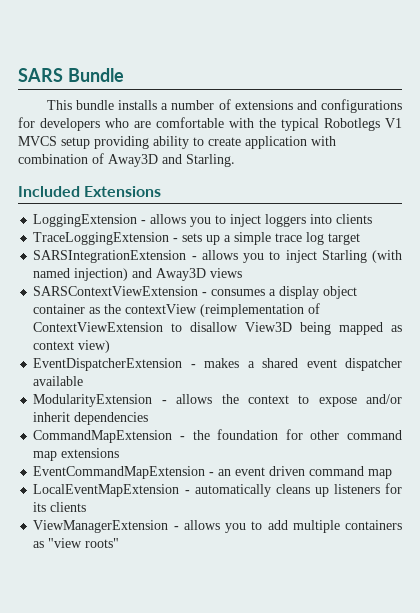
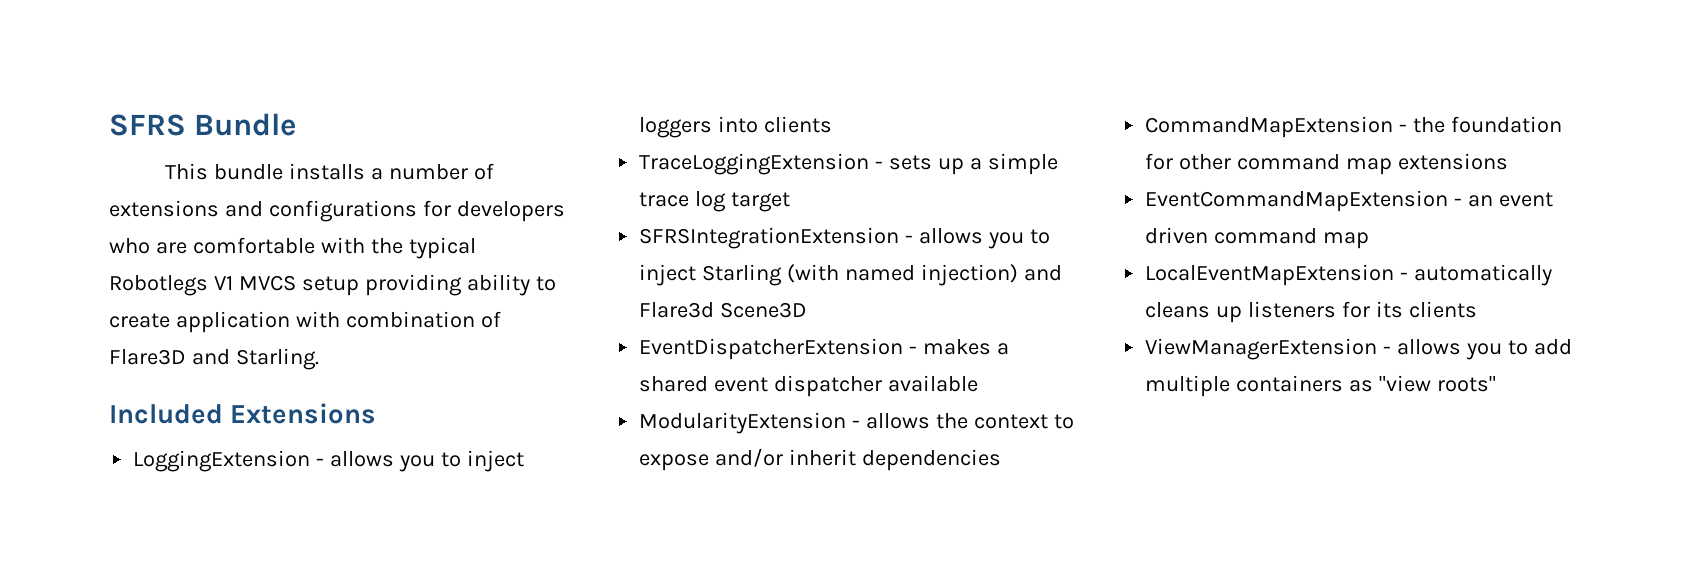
[18,68,63,82] SARS -> [109,114,186,136] SFRS
[108,154,158,167] Away3D -> [109,349,186,365] Flare3D
[33,250,187,263] SARSIntegrationExtension -> [639,227,900,249] SFRSIntegrationExtension
[156,268,243,281] [33,286,358,299] [33,303,321,317] [33,322,403,335] [33,340,111,353] Away3D views // SARSContextViewExtension - consumes a display object container as the contextView (reimplementation of ContextViewExtension to disallow View3D being mapped as context view) -> [639,302,808,318] Flare3d Scene3D

